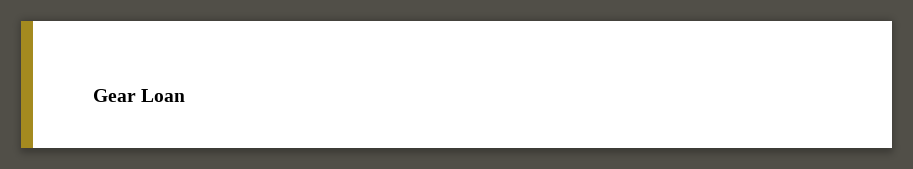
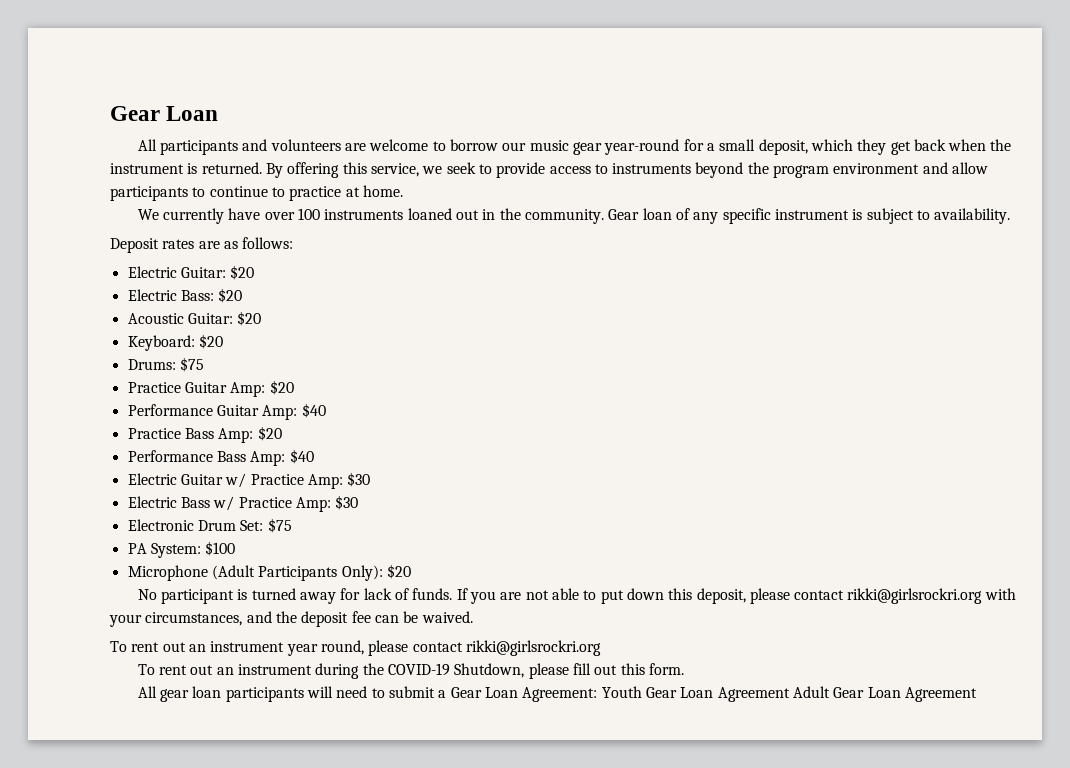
[93,89,186,102] Gear Loan -> [110,106,219,121] [137,139,1012,155] [110,162,989,178] [110,185,403,201] [137,208,1011,224] [110,237,294,253] [127,265,255,280] [127,288,243,303] [127,311,262,326] [127,334,223,351] [127,357,204,372] [127,380,294,397] [127,403,326,420] [127,426,282,443] [127,449,314,466] [127,472,371,489] [127,495,359,512] [127,518,292,533] [127,541,236,558] [127,564,411,581] [137,588,1016,604] [109,611,473,627] [110,640,601,656] [137,663,684,679] [137,686,977,702] Gear Loan // All participants and volunteers are welcome to borrow our music gear year-round for a small deposit, which they get back when the instrument is returned. By offering this service, we seek to provide access to instruments beyond the program environment and allow participants to continue to practice at home. // We currently have over 100 instruments loaned out in the community. Gear loan of any specific instrument is subject to availability. // Deposit rates are as follows: // Electric Guitar: $20 // Electric Bass: $20 // Acoustic Guitar: $20 // Keyboard: $20 // Drums: $75 // Practice Guitar Amp: $20 // Performance Guitar Amp: $40 // Practice Bass Amp: $20 // Performance Bass Amp: $40 // Electric Guitar w/ Practice Amp: $30 // Electric Bass w/ Practice Amp: $30 // Electronic Drum Set: $75 // PA System: $100 // Microphone (Adult Participants Only): $20 // No participant is turned away for lack of funds. If you are not able to put down this deposit, please contact rikki@girlsrockri.org with your circumstances, and the deposit fee can be waived. // To rent out an instrument year round, please contact rikki@girlsrockri.org // To rent out an instrument during the COVID-19 Shutdown, please fill out this form. // All gear loan participants will need to submit a Gear Loan Agreement: Youth Gear Loan Agreement Adult Gear Loan Agreement

